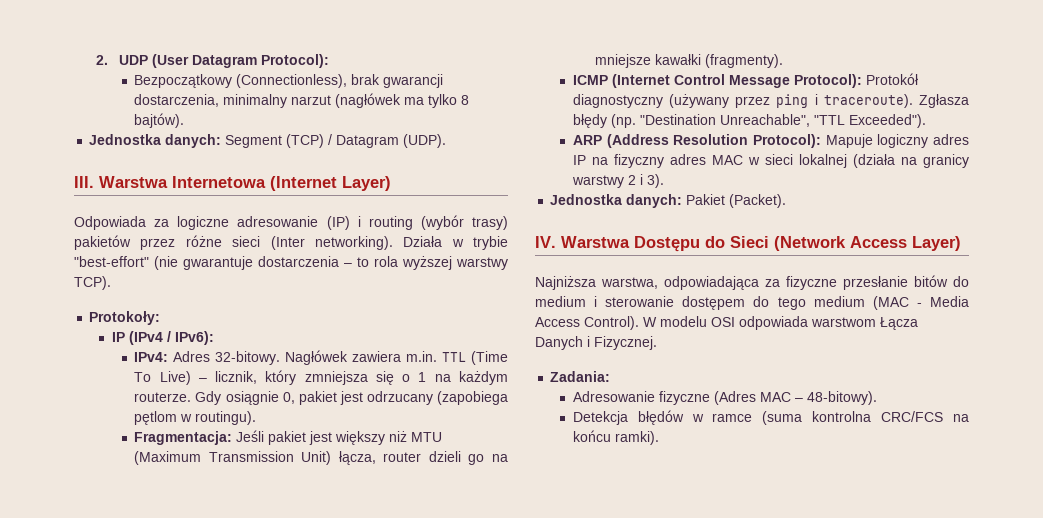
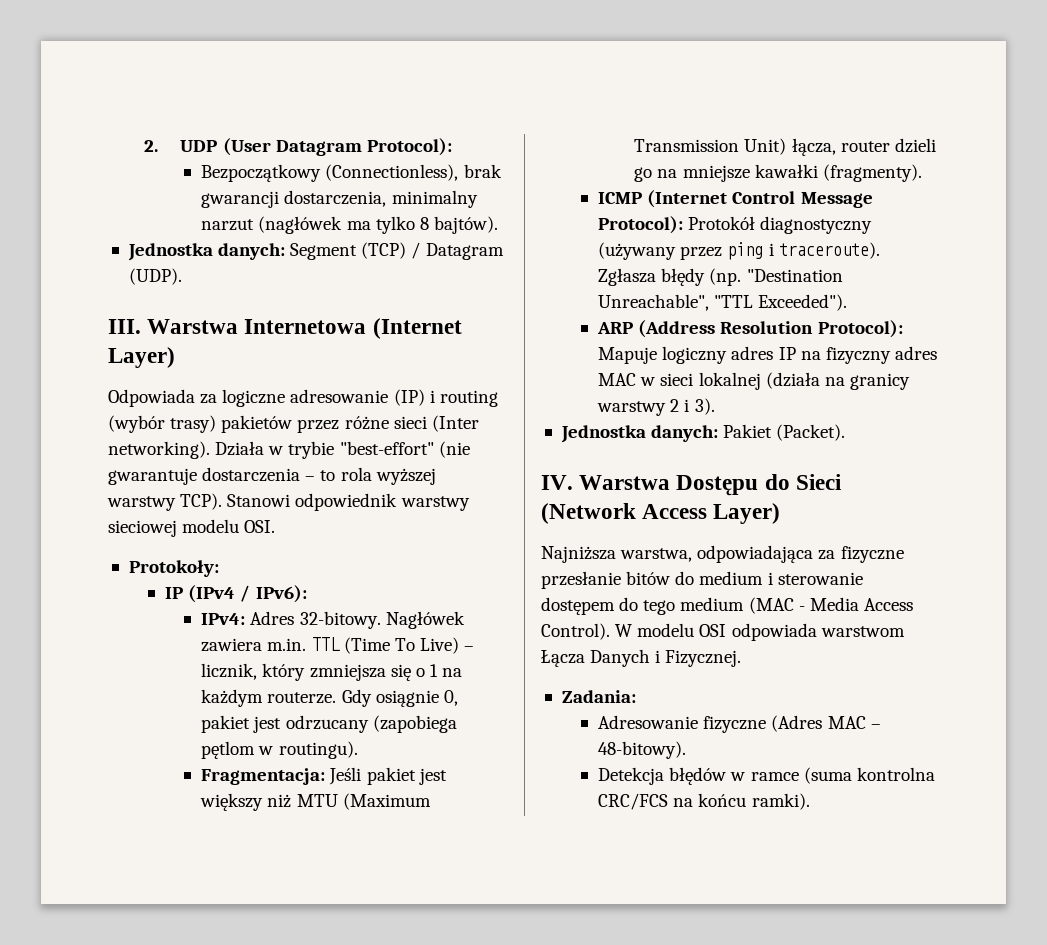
(111, 283) none -> [227,493,470,511] [108,519,276,537] Stanowi odpowiednik warstwy sieciowej modelu OSI.

